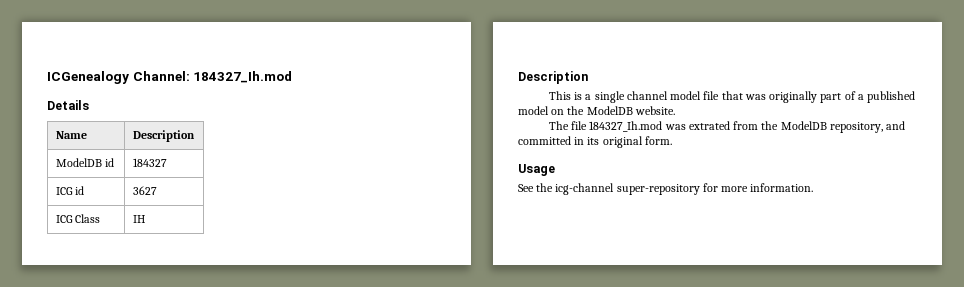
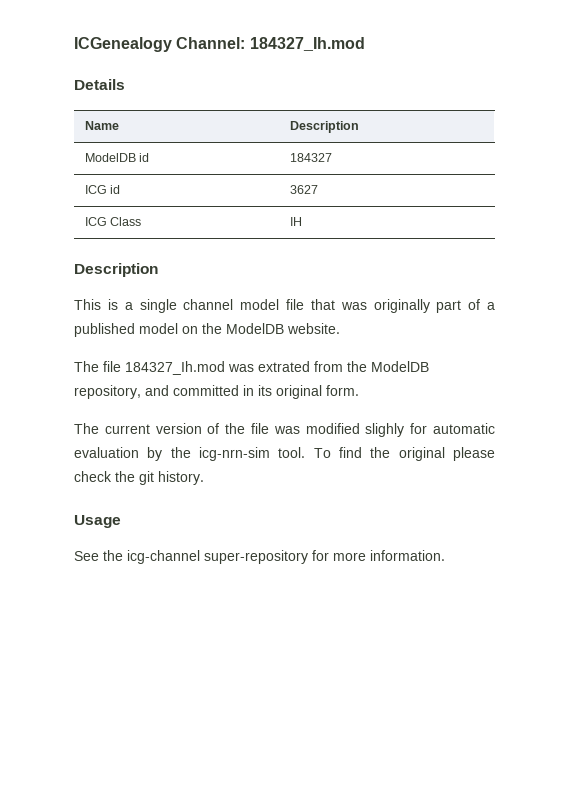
(672, 140) none -> [74,423,496,437] [74,447,495,461] [74,471,204,485] // The current version of the file was modified slighly for automatic evaluation by the icg-nrn-sim tool. To find the original please check the git history.

